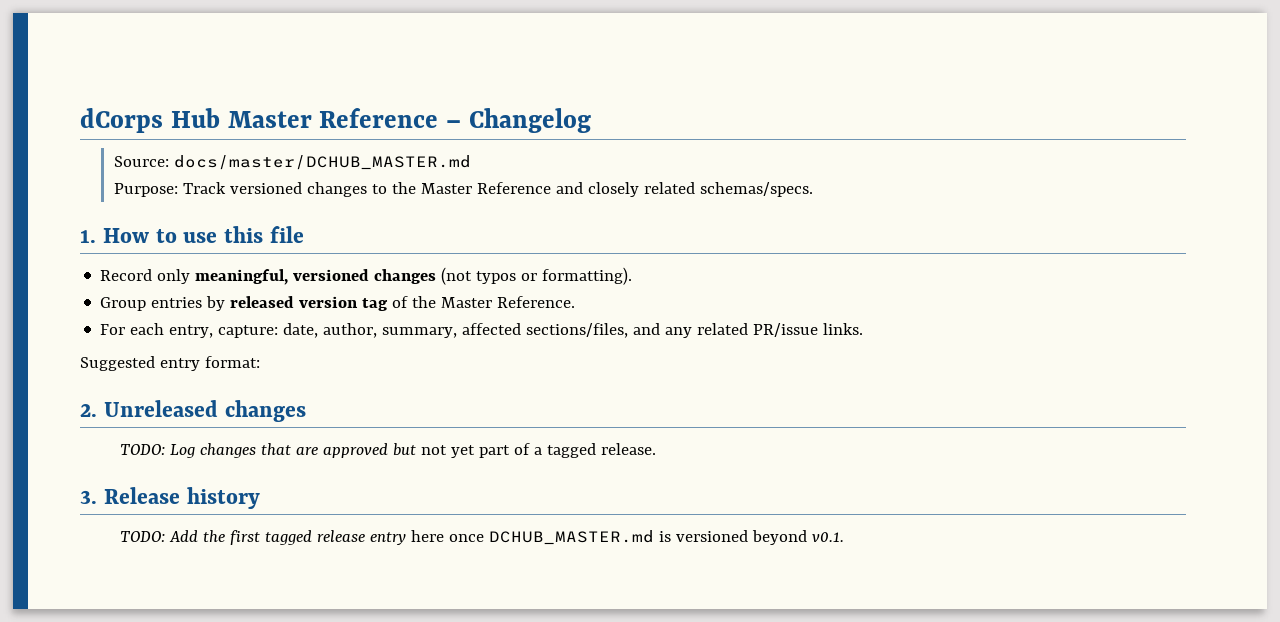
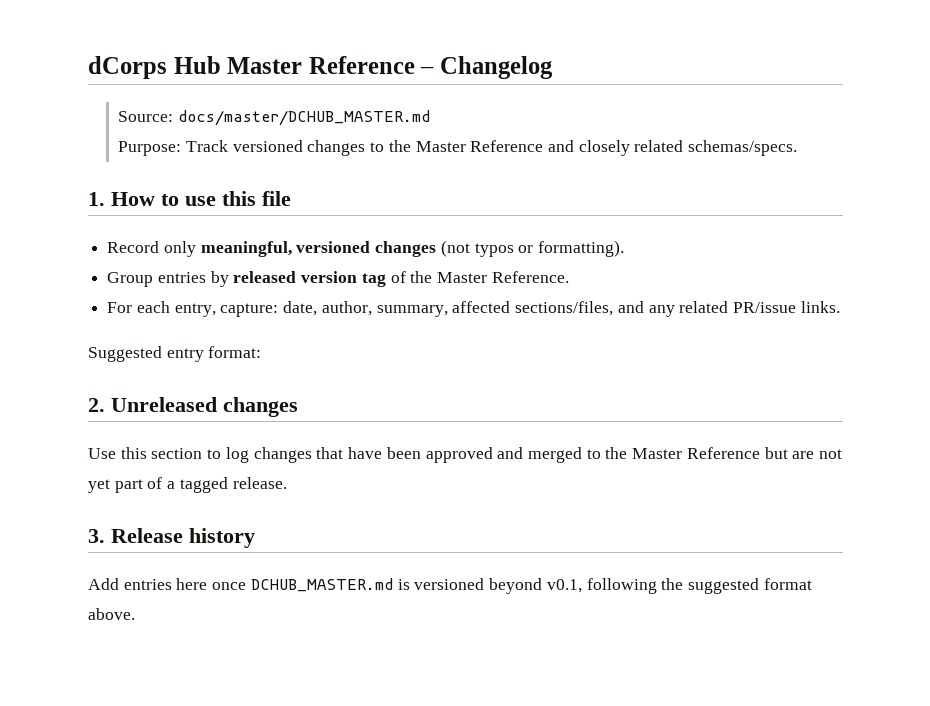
[120,443,417,458] TODO: Log changes that are approved but -> [88,447,815,463] Use this section to log changes that have been approved and merged to the Master Reference but are
[120,530,407,545] TODO: Add the first tagged release entry -> [88,578,172,590] Add entries
[812,532,845,542] v0.1. -> [546,578,812,594] [88,608,135,620] v0.1, following the suggested format above.

